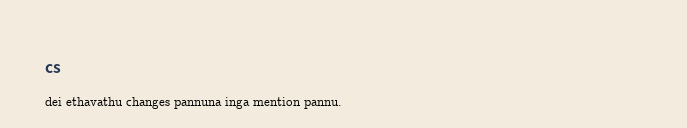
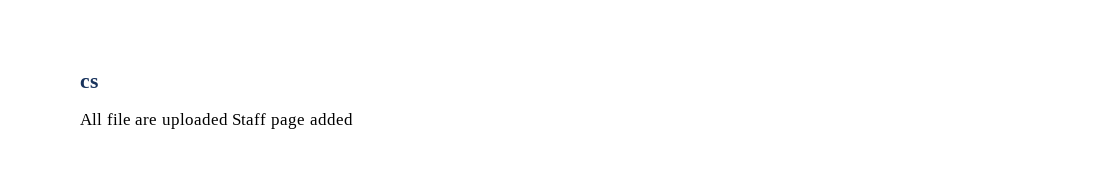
[45,97,342,109] dei ethavathu changes pannuna inga mention pannu. -> [80,113,353,129] All file are uploaded Staff page added

